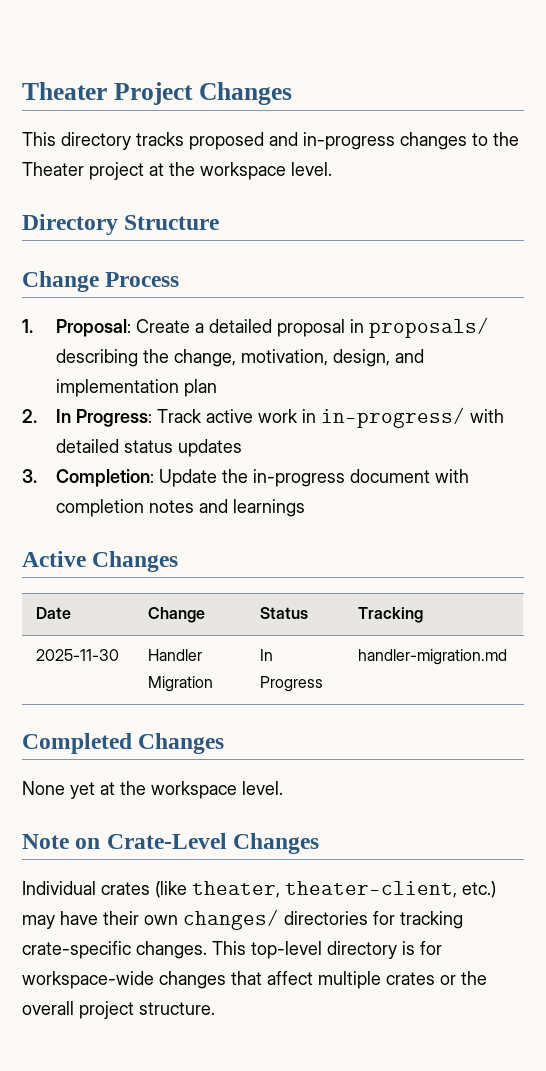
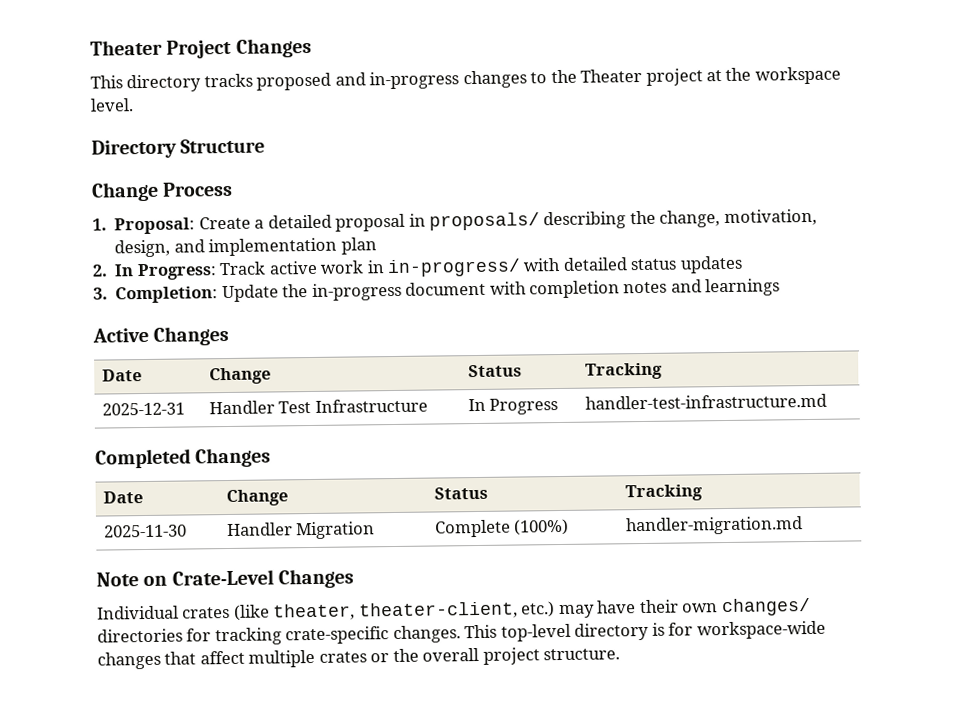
(424, 615) none -> [101,402,185,416] [208,398,428,415] [467,398,559,415] [584,393,827,410] [95,447,272,469] [102,491,143,504] [225,489,288,507] [433,486,488,500] [624,484,703,502] // 2025-12-31 | Handler Test Infrastructure | In Progress | handler-test-infrastructure.md // Completed Changes // Date | Change | Status | Tracking
[260,649,274,661] [260,676,324,692] In Progress -> [434,518,570,538] Complete (100%)
[22,733,225,754] [22,781,283,799] // Completed Changes // None yet at the workspace level. -> (803, 526) none

